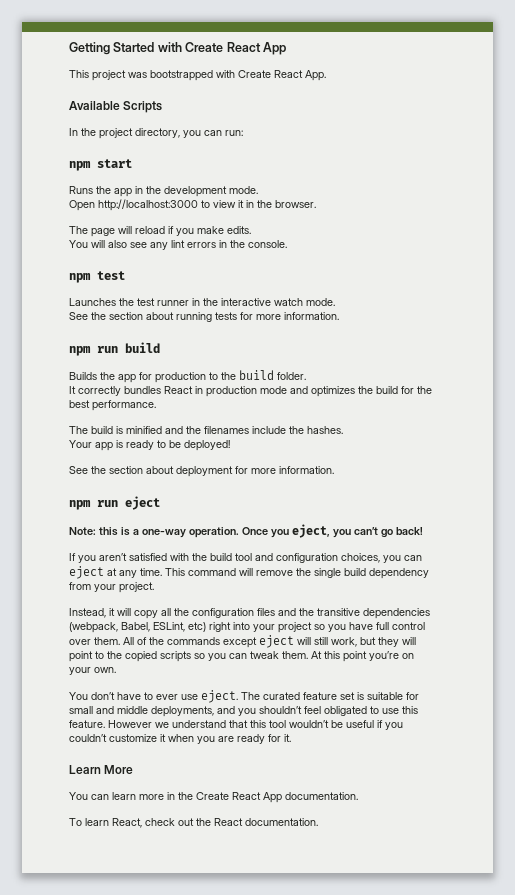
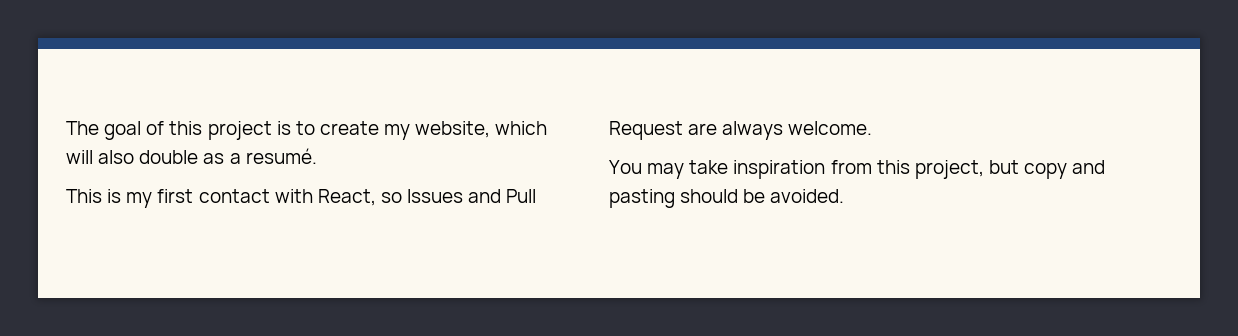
[69,42,286,55] [69,70,326,81] [69,101,163,113] [69,128,243,139] [69,159,132,171] [69,186,258,197] [69,199,316,211] [69,226,251,237] [69,240,287,250] [69,271,125,283] [69,298,335,306] [69,312,339,322] [69,342,160,356] [69,370,306,383] [69,386,432,397] [69,400,156,411] [69,426,343,434] [69,440,230,451] [69,466,334,477] [69,496,160,510] [69,524,423,538] [69,553,422,563] [69,566,429,579] [69,582,154,593] [69,608,430,619] [69,622,425,633] [69,635,416,648] [69,651,414,662] [69,667,116,675] [69,690,419,703] [69,706,418,717] [69,720,403,730] [69,734,291,744] [69,765,134,774] [69,792,358,803] [69,818,318,828] Getting Started with Create React App // This project was bootstrapped with Create React App. // Available Scripts // In the project directory, you can run: // npm start // Runs the app in the development mode. // Open http://localhost:3000 to view it in the browser. // The page will reload if you make edits. // You will also see any lint errors in the console. // npm test // Launches the test runner in the interactive watch mode. // See the section about running tests for more information. // npm run build // Builds the app for production to the build folder. // It correctly bundles React in production mode and optimizes the build for the best performance. // The build is minified and the filenames include the hashes. // Your app is ready to be deployed! // See the section about deployment for more information. // npm run eject // Note: this is a one-way operation. Once you eject, you can’t go back! // If you aren’t satisfied with the build tool and configuration choices, you can eject at any time. This command will remove the single build dependency from your project. // Instead, it will copy all the configuration files and the transitive dependencies (webpack, Babel, ESLint, etc) right into your project so you have full control over them. All of the commands except eject will still work, but they will point to the copied scripts so you can tweak them. At this point you’re on your own. // You don’t have to ever use eject. The curated feature set is suitable for small and middle deployments, and you shouldn’t feel obligated to use this feature. However we understand that this tool wouldn’t be useful if you couldn’t customize it when you are ready for it. // Learn More // You can learn more in the Create React App documentation. // To learn React, check out the React documentation. -> [66,121,548,140] [66,148,317,164] [66,189,537,208] [609,121,873,140] [609,160,1106,179] [609,189,845,208] The goal of this project is to create my website, which will also double as a resumé. // This is my first contact with React, so Issues and Pull Request are always welcome. // You may take inspiration from this project, but copy and pasting should be avoided.

